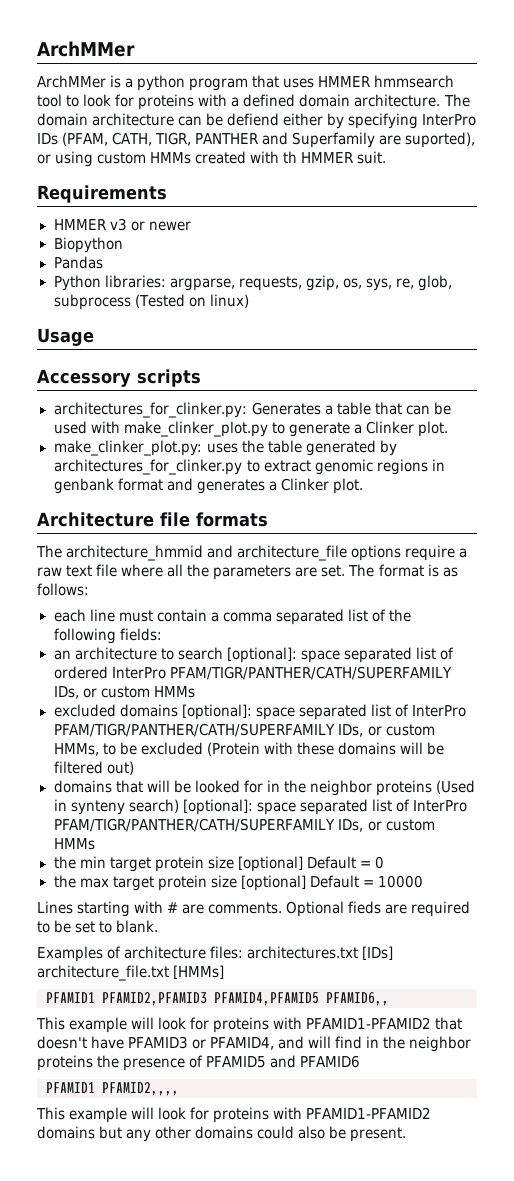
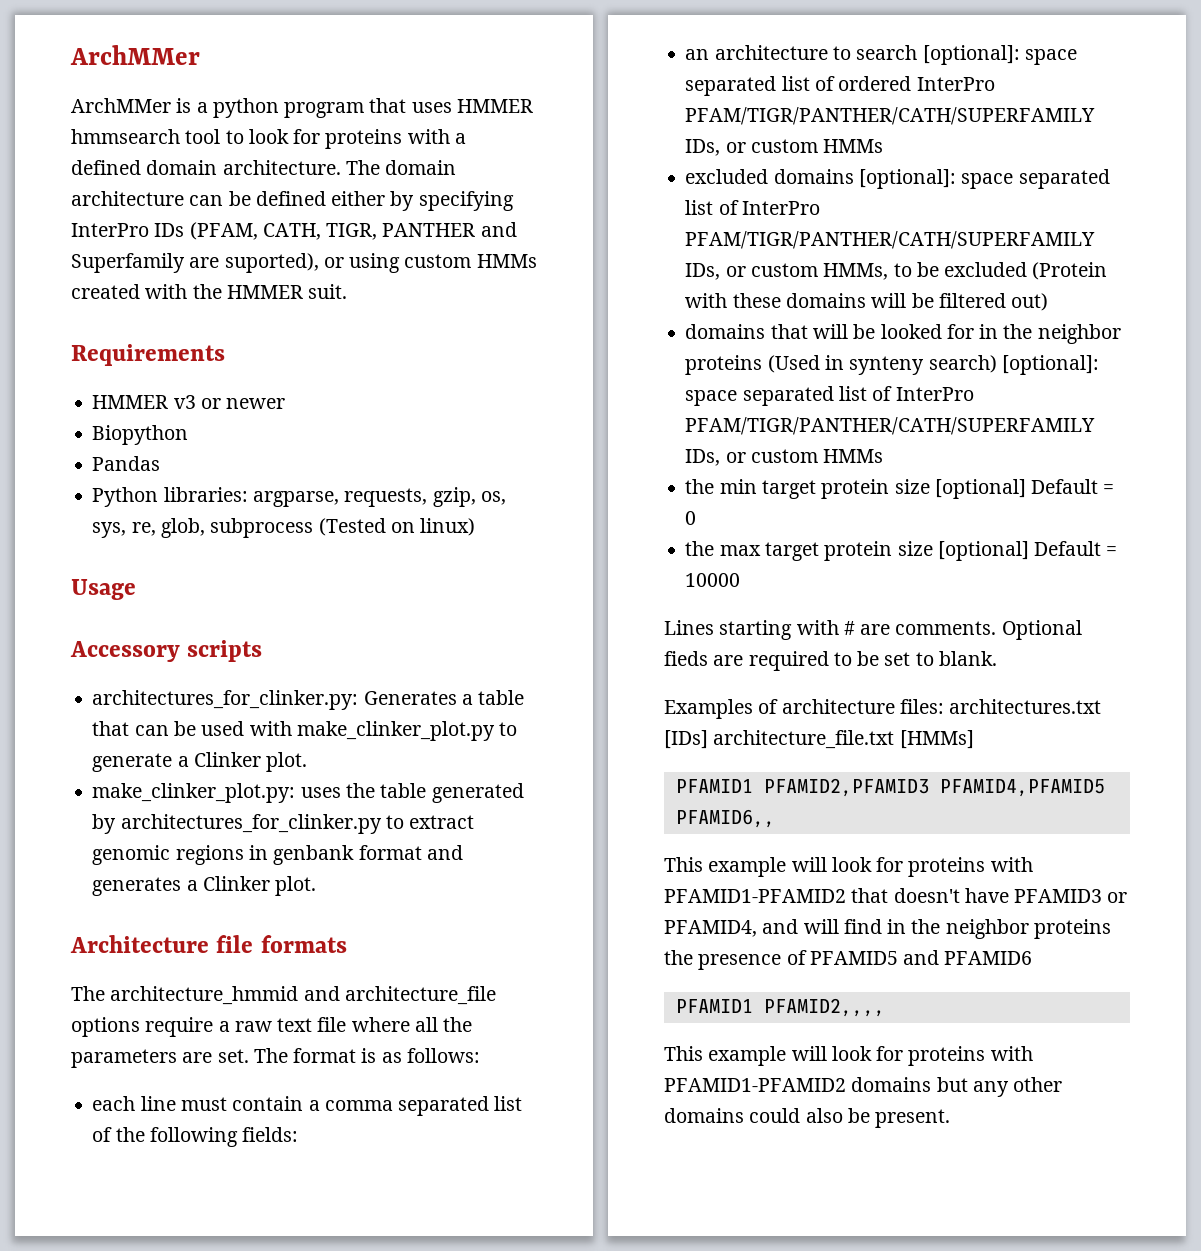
[227,113,280,126] defiend -> [255,191,326,206] defined
[283,151,298,163] th -> [192,284,222,299] the

